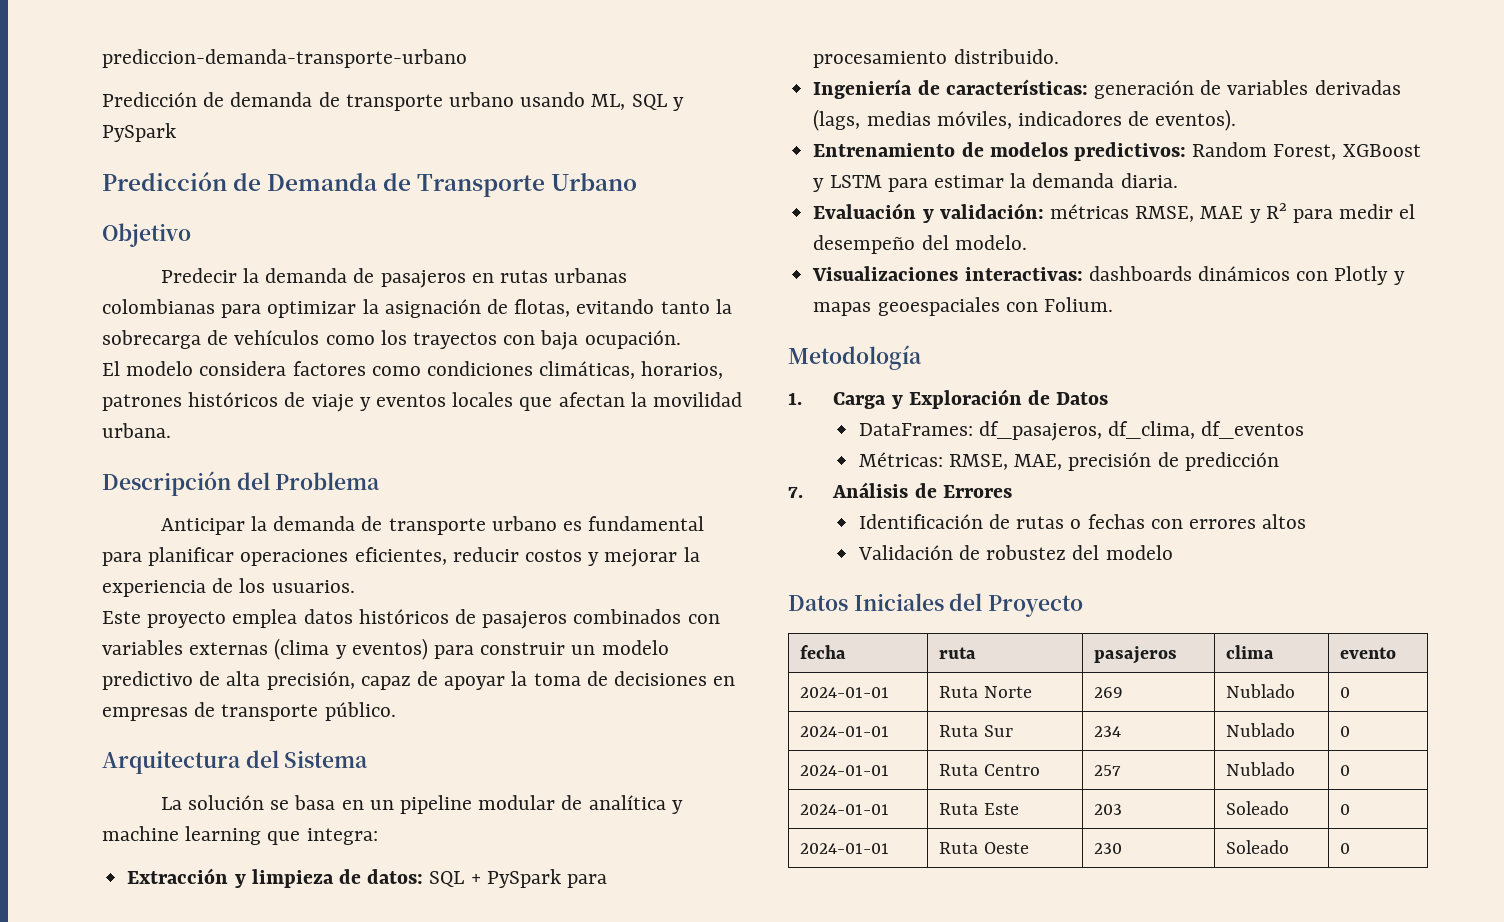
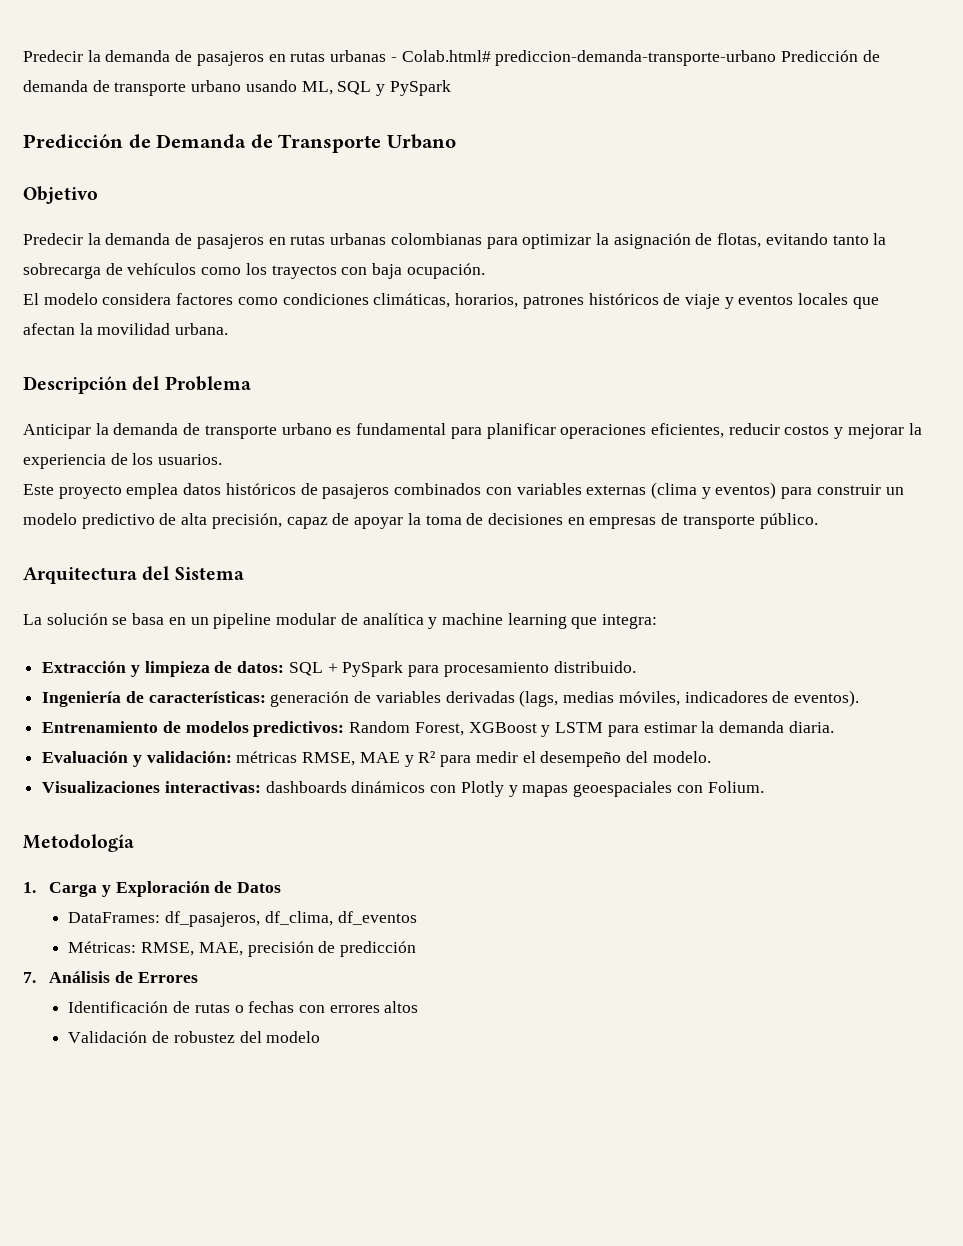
(102, 58) none -> [23,50,491,66] Predecir la demanda de pasajeros en rutas urbanas - Colab.html#
(467, 58) // -> (777, 58) none
[788,593,1084,617] [800,645,847,659] [939,647,977,659] [1094,646,1178,664] [1226,645,1275,659] [1340,647,1397,659] [800,687,890,698] [939,686,1032,698] [1094,687,1124,698] [1226,684,1296,698] [1340,687,1351,698] [800,726,890,737] [939,725,1013,737] [1094,726,1122,737] [1226,723,1296,737] [1340,726,1351,737] [800,765,890,776] [939,764,1040,776] [1094,765,1122,776] [1226,762,1296,776] [1340,765,1351,776] [800,804,890,815] [939,803,1019,815] [1094,804,1123,815] [1226,801,1290,815] [1340,804,1351,815] [800,843,890,854] [939,842,1029,854] [1094,843,1123,854] [1226,840,1290,854] [1340,843,1351,854] // Datos Iniciales del Proyecto // fecha | ruta | pasajeros | clima | evento // 2024-01-01 | Ruta Norte | 269 | Nublado | 0 // 2024-01-01 | Ruta Sur | 234 | Nublado | 0 // 2024-01-01 | Ruta Centro | 257 | Nublado | 0 // 2024-01-01 | Ruta Este | 203 | Soleado | 0 // 2024-01-01 | Ruta Oeste | 230 | Soleado | 0 -> (321, 1037) none

